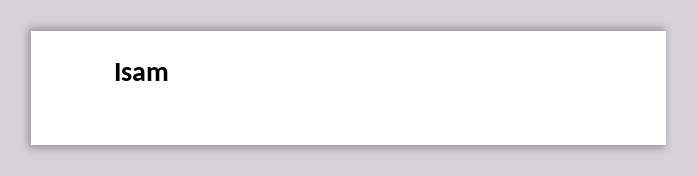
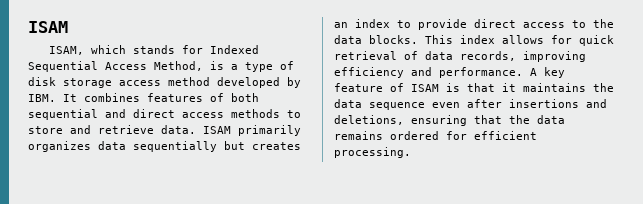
[114,63,169,81] Isam -> [28,21,68,33] [48,45,259,55] [28,61,294,72] [28,77,301,88] [28,93,259,102] [28,109,301,120] [28,125,301,136] [28,141,301,152] [334,19,614,30] [334,35,614,46] [334,51,586,62] [334,67,565,78] [334,83,614,92] [334,99,607,110] [334,115,565,126] [334,131,537,140] [334,147,411,158] ISAM // ISAM, which stands for Indexed Sequential Access Method, is a type of disk storage access method developed by IBM. It combines features of both sequential and direct access methods to store and retrieve data. ISAM primarily organizes data sequentially but creates an index to provide direct access to the data blocks. This index allows for quick retrieval of data records, improving efficiency and performance. A key feature of ISAM is that it maintains the data sequence even after insertions and deletions, ensuring that the data remains ordered for efficient processing.

